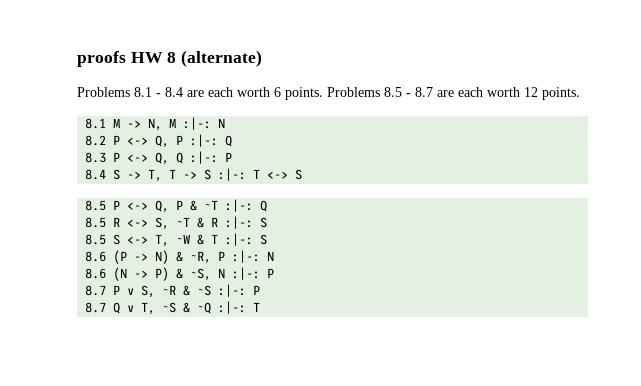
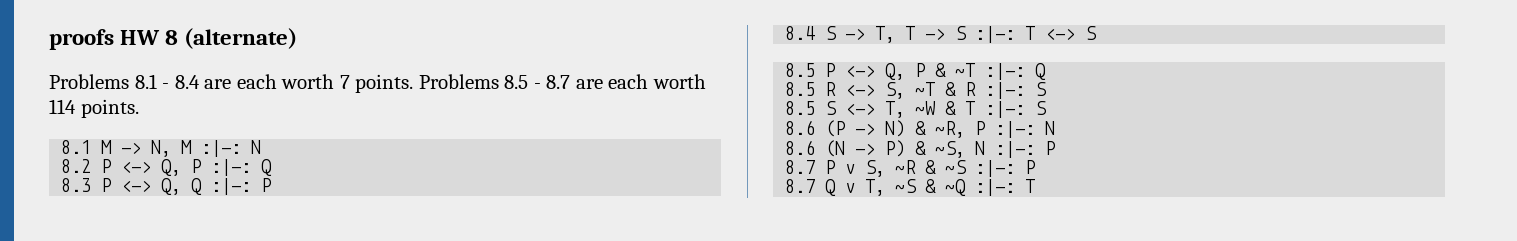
[274,87,281,97] 6 -> [339,75,350,89] 7
[524,87,538,97] 12 -> [49,99,76,114] 114

